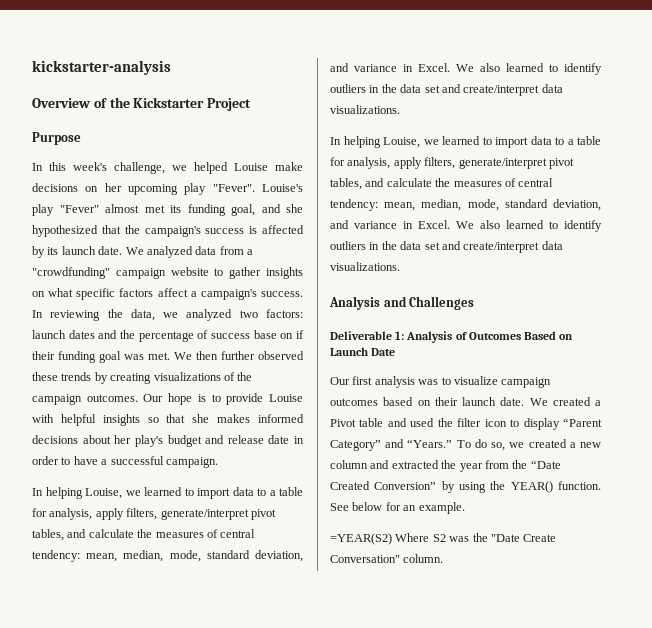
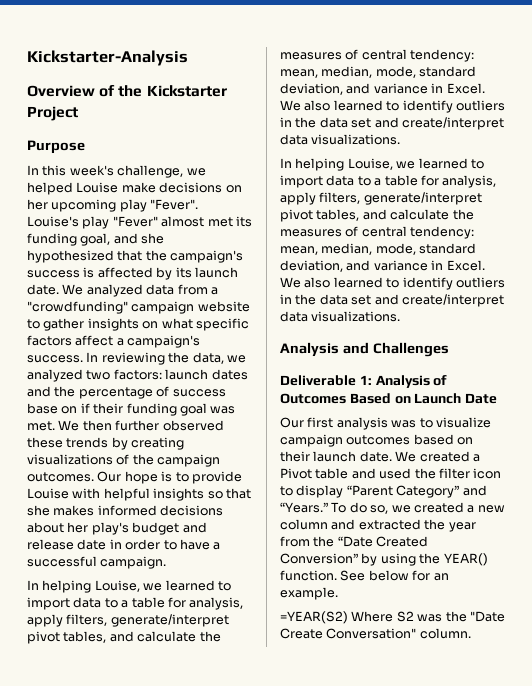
[32,60,171,75] kickstarter-analysis -> [27,50,188,66] Kickstarter-Analysis

